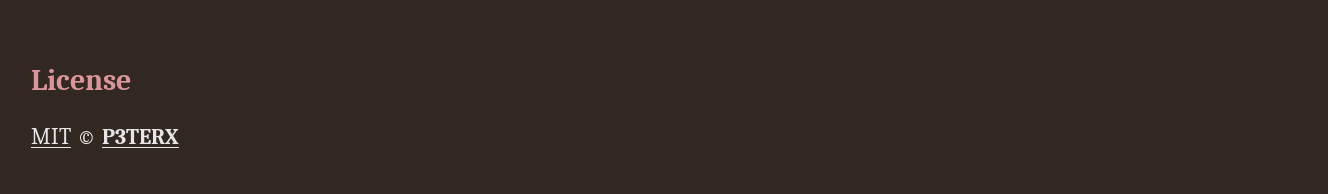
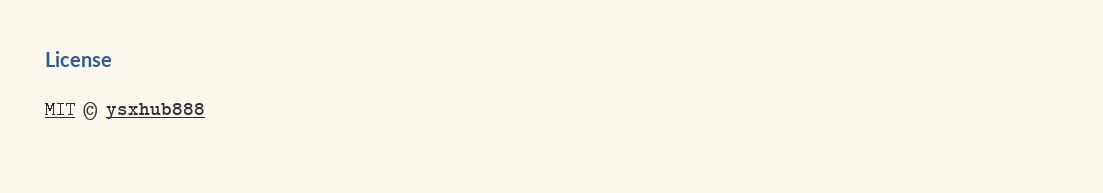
[101,129,179,144] P3TERX -> [106,103,205,119] ysxhub888

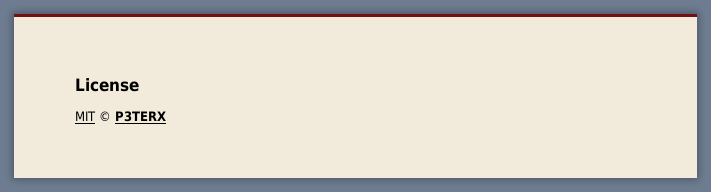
[106,103,205,119] ysxhub888 -> [115,111,166,122] P3TERX

